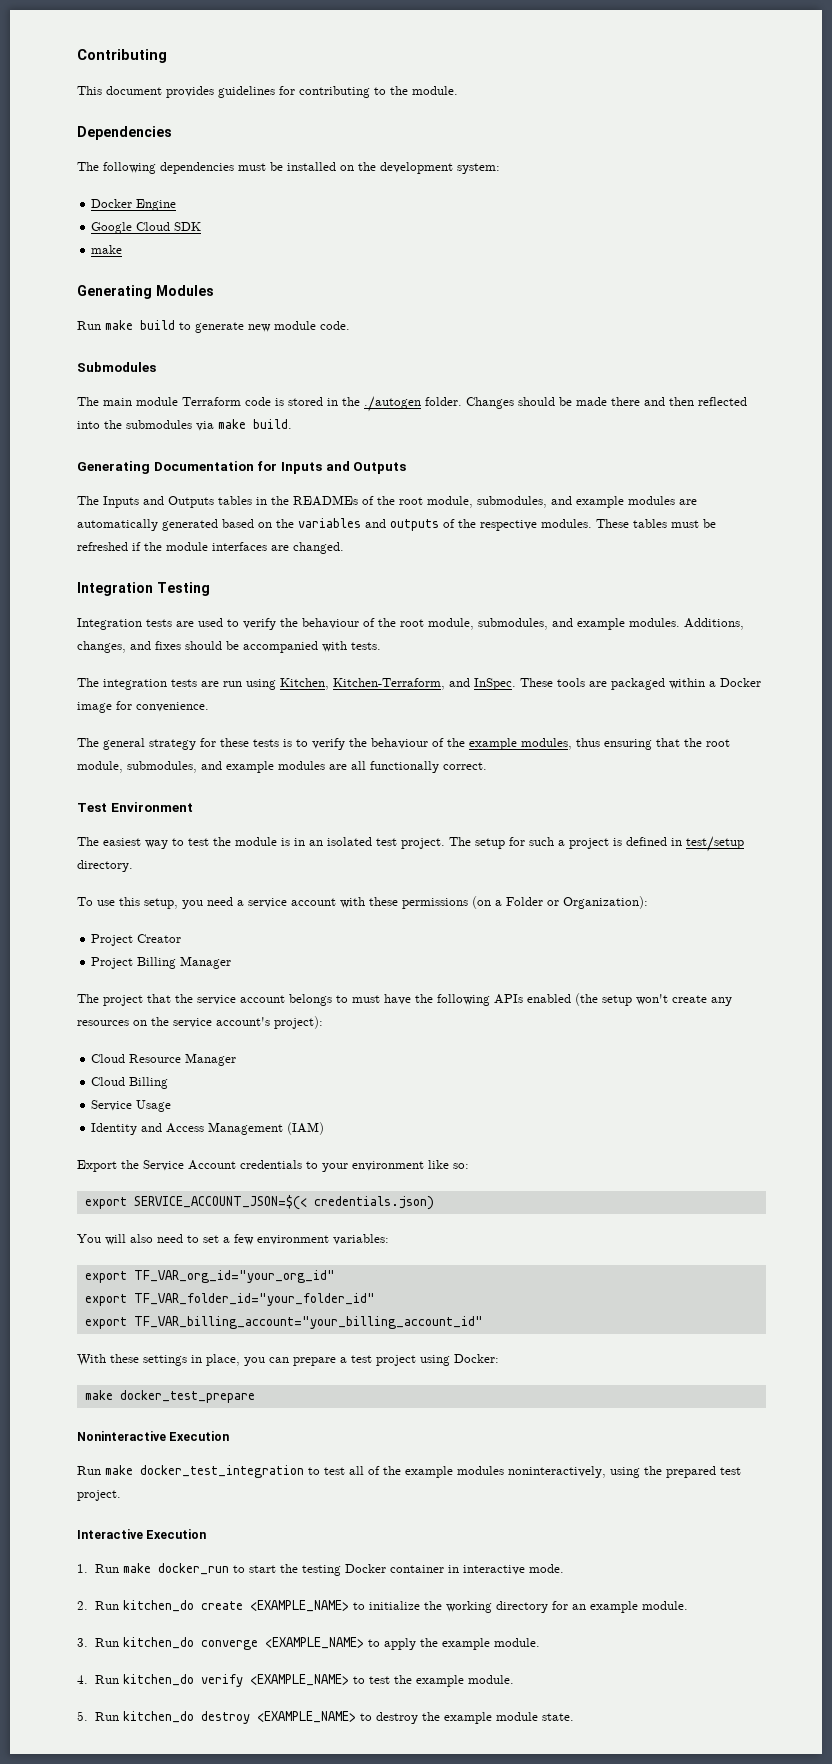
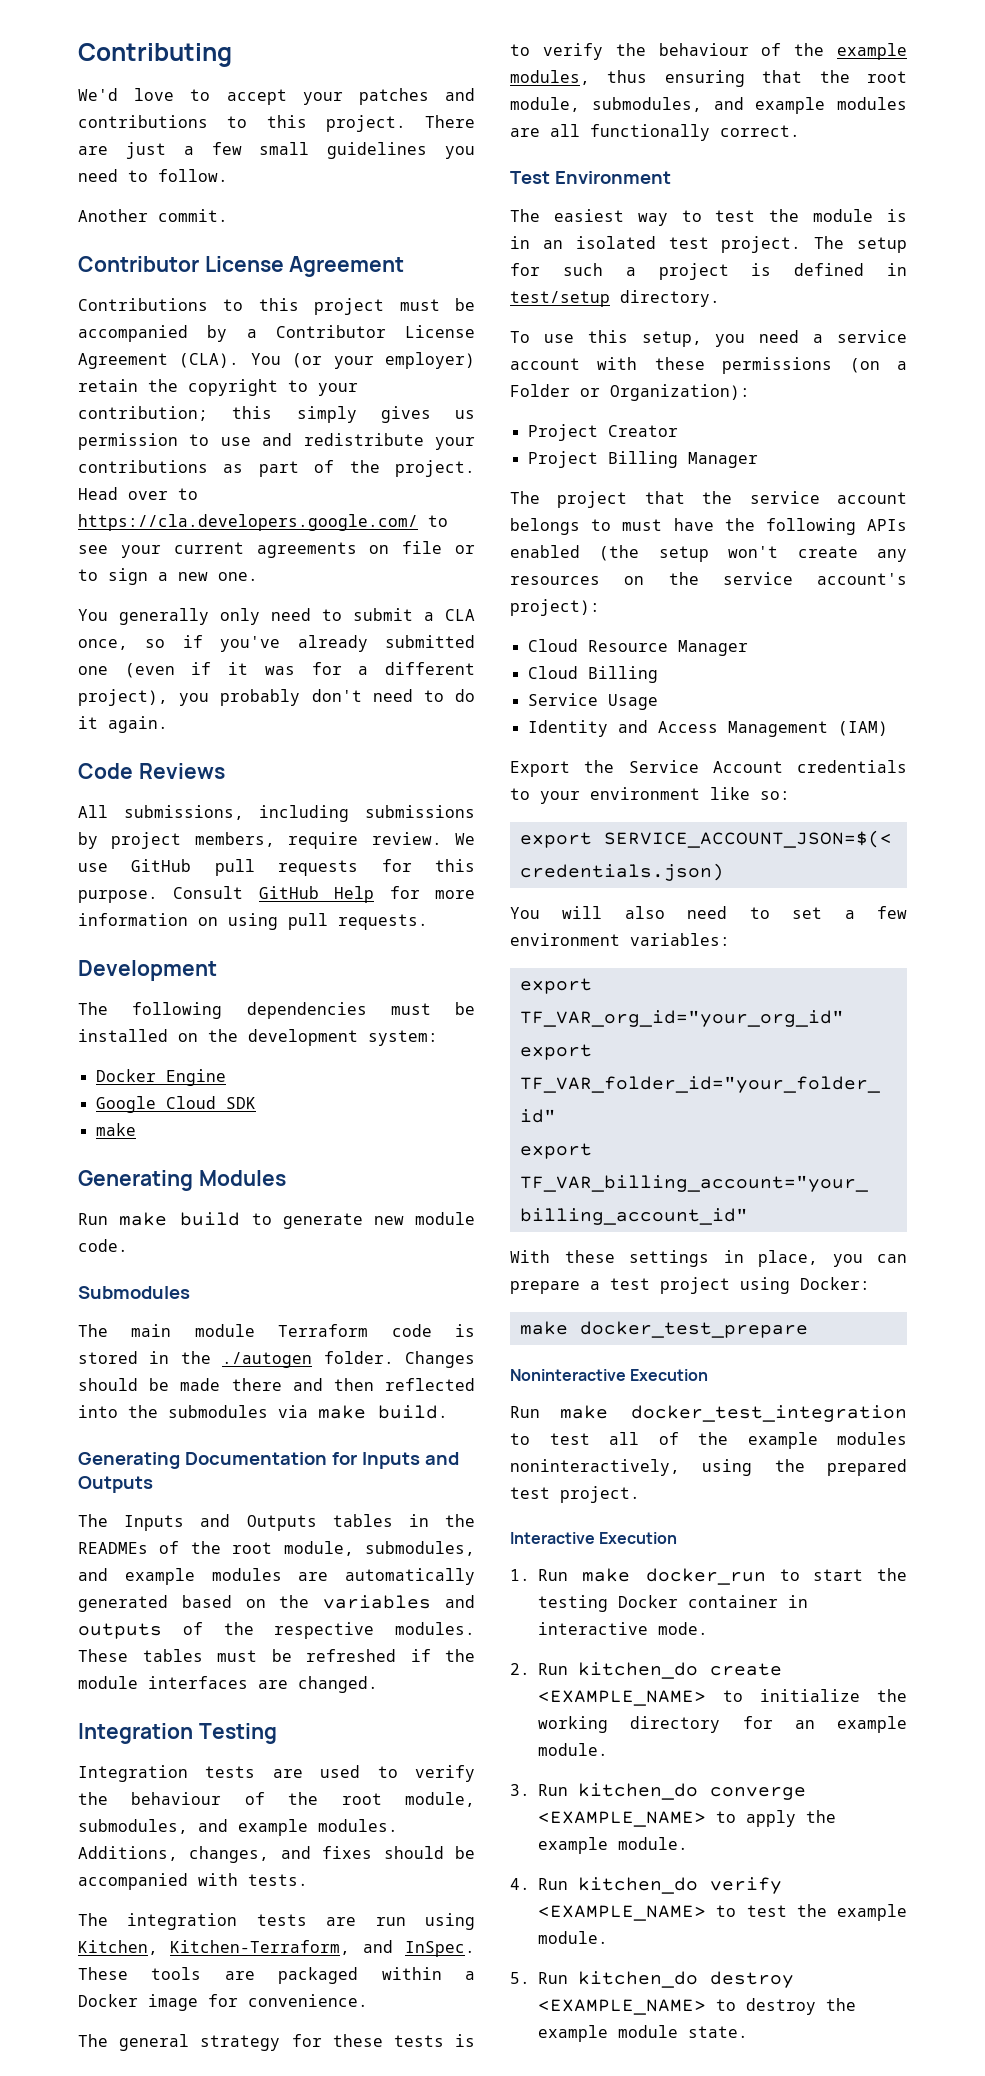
[77,86,458,98] [77,126,172,140] This document provides guidelines for contributing to the module. // Dependencies -> [78,88,475,105] [78,115,475,132] [78,142,475,159] [78,169,228,182] [78,209,228,222] [78,256,405,277] [78,298,475,315] [78,325,475,342] [78,352,475,369] [78,379,358,396] [78,406,475,423] [78,433,475,450] [78,460,475,477] [78,487,198,500] [78,514,448,531] [78,541,475,558] [78,568,258,585] [78,608,475,625] [78,635,475,652] [78,662,476,678] [78,689,476,706] [78,716,168,733] [78,763,225,779] [78,805,476,822] [78,832,475,849] [78,859,475,876] [78,886,475,903] [78,913,428,930] [78,960,217,981] We'd love to accept your patches and contributions to this project. There are just a few small guidelines you need to follow. // Another commit. // Contributor License Agreement // Contributions to this project must be accompanied by a Contributor License Agreement (CLA). You (or your employer) retain the copyright to your contribution; this simply gives us permission to use and redistribute your contributions as part of the project. Head over to https://cla.developers.google.com/ to see your current agreements on file or to sign a new one. // You generally only need to submit a CLA once, so if you've already submitted one (even if it was for a different project), you probably don't need to do it again. // Code Reviews // All submissions, including submissions by project members, require review. We use GitHub pull requests for this purpose. Consult GitHub Help for more information on using pull requests. // Development

